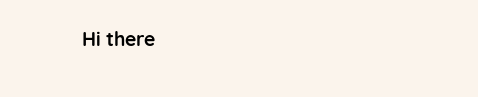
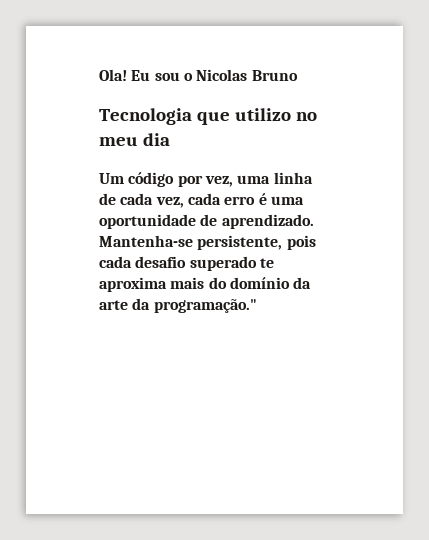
[82,31,156,46] Hi there -> [99,69,298,81] [99,108,318,125] [99,133,171,146] [99,172,313,187] [99,193,304,208] [99,214,314,229] [99,235,316,250] [99,256,274,271] [99,277,312,292] [99,298,257,313] Ola! Eu sou o Nicolas Bruno // Tecnologia que utilizo no meu dia // Um código por vez, uma linha de cada vez, cada erro é uma oportunidade de aprendizado. Mantenha-se persistente, pois cada desafio superado te aproxima mais do domínio da arte da programação."

